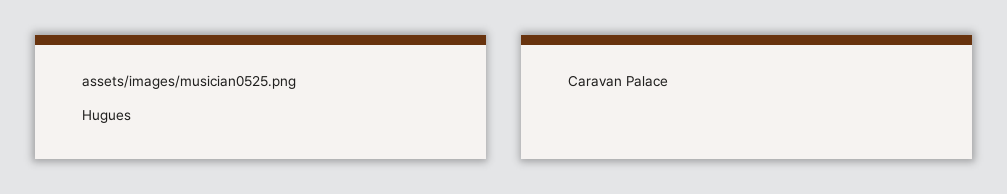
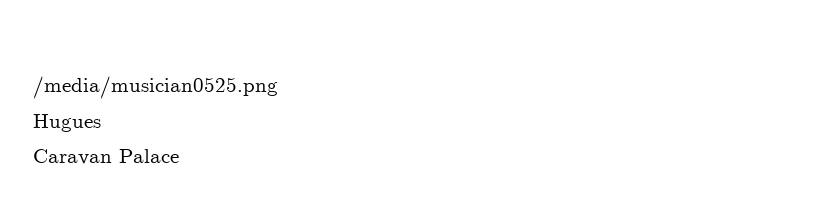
[82,75,296,89] assets/images/musician0525.png -> [33,76,278,99] /media/musician0525.png

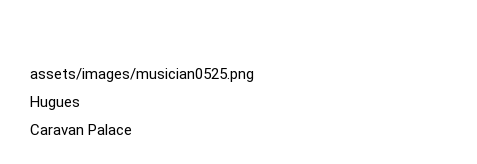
[33,76,278,99] /media/musician0525.png -> [30,68,254,82] assets/images/musician0525.png

